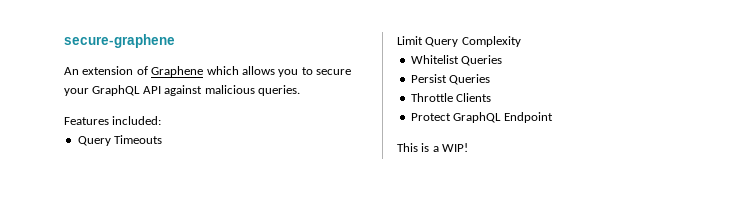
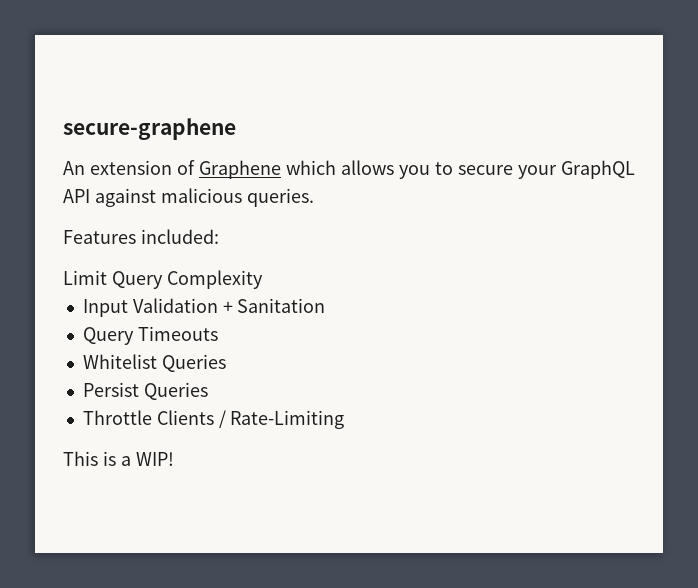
[77,135,163,146] // Query Timeouts -> (219, 236) none
(521, 41) none -> [82,298,326,317] [82,326,218,345] // Input Validation + Sanitation // Query Timeouts
[410,112,553,123] // Protect GraphQL Endpoint -> [218,410,345,429] / Rate-Limiting

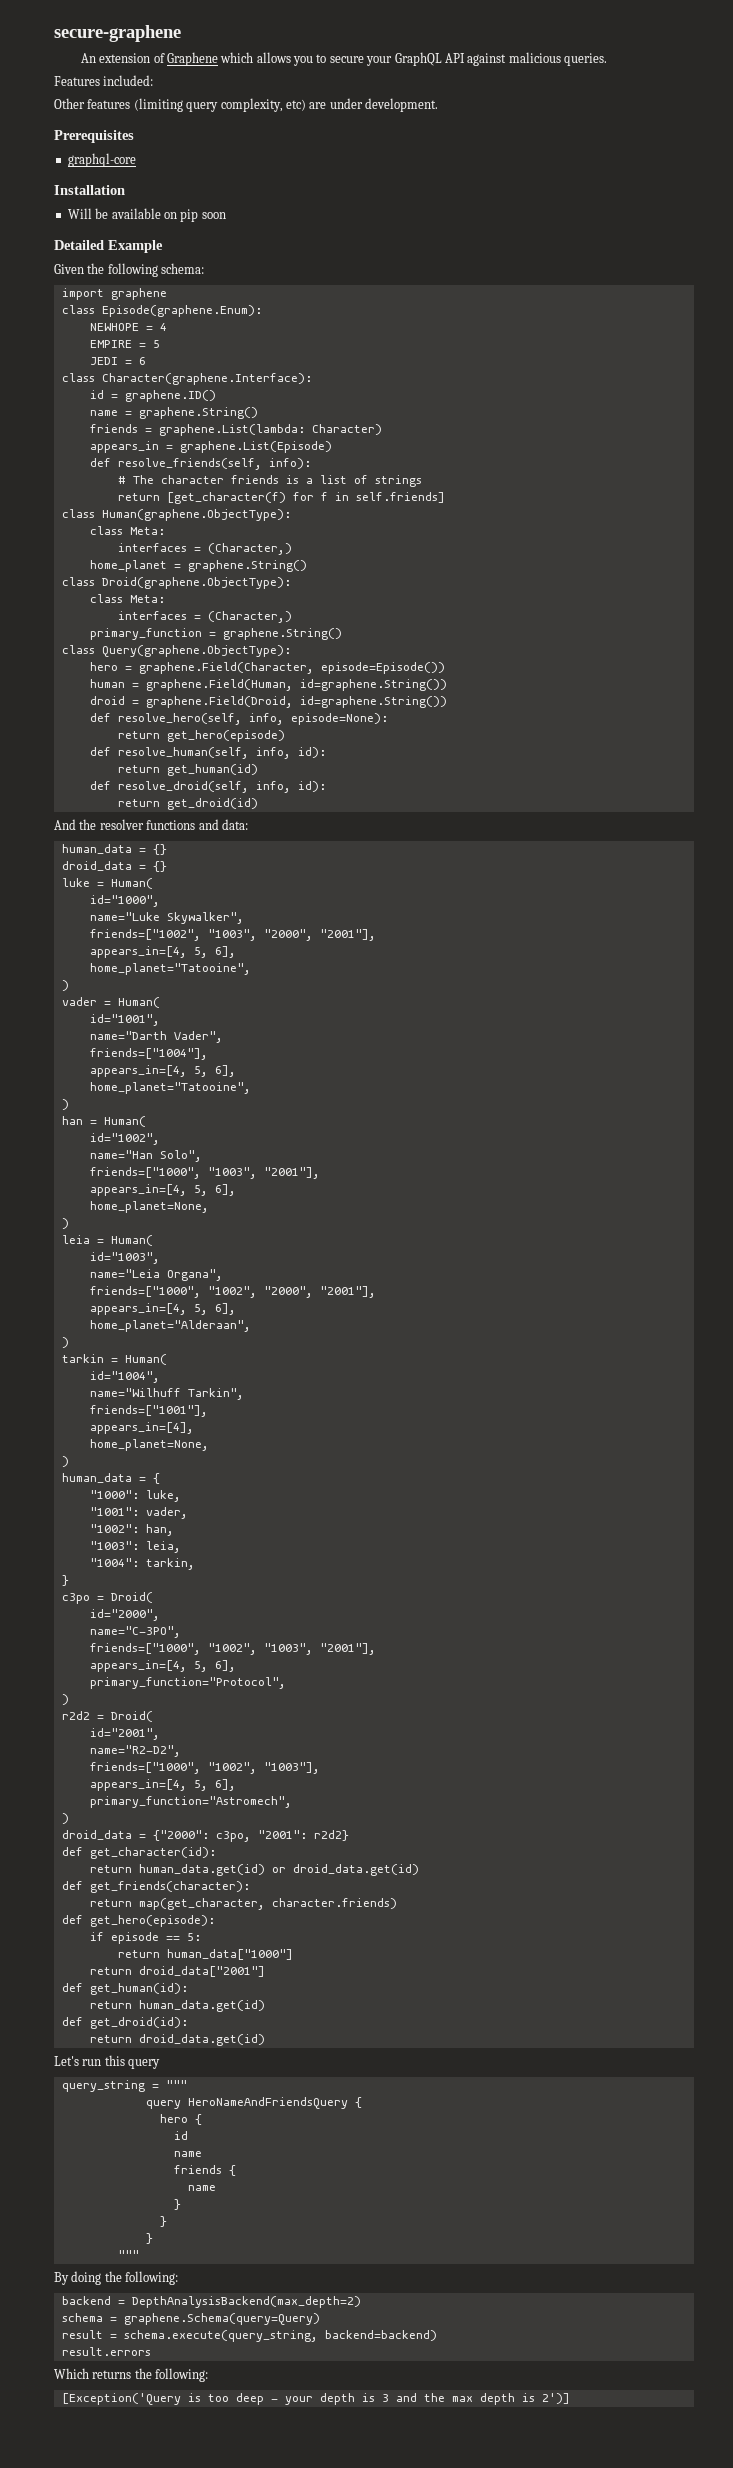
[63,270,263,289] [82,298,326,317] [82,326,218,345] [82,354,226,372] [82,382,208,400] [82,410,345,429] [63,451,174,466] Limit Query Complexity // Input Validation + Sanitation // Query Timeouts // Whitelist Queries // Persist Queries // Throttle Clients / Rate-Limiting // This is a WIP! -> [54,98,438,112] [54,130,134,143] [67,153,136,167] [54,185,125,195] [67,208,226,222] [54,240,163,253] [54,263,205,277] [61,288,167,300] [61,305,262,317] [89,323,167,331] [89,340,160,348] [89,357,146,365] [61,373,312,385] [89,390,216,402] [89,407,258,419] [89,424,382,436] [89,441,332,453] [89,458,311,470] [117,475,422,487] [117,492,445,504] [61,509,291,521] [89,526,165,535] [117,543,292,555] [89,560,307,572] [61,577,291,589] [89,594,165,603] [117,611,292,623] [89,628,342,640] [61,645,291,657] [89,662,445,674] [89,679,447,691] [89,696,447,708] [89,713,388,725] [117,730,285,742] [89,747,326,759] [117,764,258,776] [89,781,326,793] [117,798,258,810] [54,819,248,830] [61,844,167,855] [61,861,167,872] [61,878,153,889] [89,895,160,907] [89,912,244,924] [89,929,376,941] [89,946,236,958] [89,963,251,975] [61,980,69,991] [61,997,160,1008] [89,1014,160,1026] [89,1031,223,1043] [89,1048,208,1060] [89,1065,236,1077] [89,1082,251,1094] [61,1099,69,1110] [61,1116,146,1127] [89,1133,160,1145] [89,1150,202,1162] [89,1167,320,1179] [89,1184,236,1196] [89,1201,209,1213] [61,1218,69,1229] [61,1235,153,1246] [89,1252,160,1264] [89,1269,223,1281] [89,1286,376,1298] [89,1303,236,1315] [89,1320,251,1332] [61,1337,69,1348] [61,1354,167,1365] [89,1371,160,1383] [89,1388,244,1400] [89,1405,208,1417] [89,1422,194,1434] [89,1439,209,1451] [61,1456,69,1467] [61,1473,160,1484] [89,1490,181,1502] [89,1507,188,1519] [89,1524,174,1536] [89,1541,181,1553] [89,1558,195,1570] [61,1575,69,1586] [61,1592,153,1604] [89,1609,160,1621] [89,1626,181,1638] [89,1643,376,1655] [89,1660,236,1672] [89,1677,286,1689] [61,1694,69,1705] [61,1711,153,1722] [89,1728,160,1740] [89,1745,181,1757] [89,1762,320,1774] [89,1779,236,1791] [89,1796,292,1808] [61,1813,69,1824] [61,1830,349,1842] [61,1847,216,1859] [89,1864,419,1876] [61,1881,250,1893] [89,1898,397,1910] [61,1915,215,1927] [89,1932,201,1944] [117,1949,293,1960] [89,1966,265,1977] [61,1983,188,1995] [89,2000,265,2012] [61,2017,188,2029] [89,2034,265,2046] [54,2055,161,2069] [61,2080,187,2092] [145,2097,362,2109] [159,2114,202,2125] [173,2131,188,2140] [173,2151,202,2157] [173,2165,236,2176] [187,2185,216,2191] [173,2199,181,2210] [159,2216,167,2227] [145,2233,153,2244] [117,2250,139,2259] [54,2271,179,2285] [61,2296,361,2308] [61,2313,320,2325] [61,2330,437,2342] [61,2347,151,2356] [54,2368,209,2382] [61,2393,570,2405] Other features (limiting query complexity, etc) are under development. // Prerequisites // graphql-core // Installation // Will be available on pip soon // Detailed Example // Given the following schema: // import graphene // class Episode(graphene.Enum): // NEWHOPE = 4 // EMPIRE = 5 // JEDI = 6 // class Character(graphene.Interface): // id = graphene.ID() // name = graphene.String() // friends = graphene.List(lambda: Character) // appears_in = graphene.List(Episode) // def resolve_friends(self, info): // # The character friends is a list of strings // return [get_character(f) for f in self.friends] // class Human(graphene.ObjectType): // class Meta: // interfaces = (Character,) // home_planet = graphene.String() // class Droid(graphene.ObjectType): // class Meta: // interfaces = (Character,) // primary_function = graphene.String() // class Query(graphene.ObjectType): // hero = graphene.Field(Character, episode=Episode()) // human = graphene.Field(Human, id=graphene.String()) // droid = graphene.Field(Droid, id=graphene.String()) // def resolve_hero(self, info, episode=None): // return get_hero(episode) // def resolve_human(self, info, id): // return get_human(id) // def resolve_droid(self, info, id): // return get_droid(id) // And the resolver functions and data: // human_data = {} // droid_data = {} // luke = Human( // id="1000", // name="Luke Skywalker", // friends=["1002", "1003", "2000", "2001"], // appears_in=[4, 5, 6], // home_planet="Tatooine", // ) // vader = Human( // id="1001", // name="Darth Vader", // friends=["1004"], // appears_in=[4, 5, 6], // home_planet="Tatooine", // ) // han = Human( // id="1002", // name="Han Solo", // friends=["1000", "1003", "2001"], // appears_in=[4, 5, 6], // home_planet=None, // ) // leia = Human( // id="1003", // name="Leia Organa", // friends=["1000", "1002", "2000", "2001"], // appears_in=[4, 5, 6], // home_planet="Alderaan", // ) // tarkin = Human( // id="1004", // name="Wilhuff Tarkin", // friends=["1001"], // appears_in=[4], // home_planet=None, // ) // human_data = { // "1000": luke, // "1001": vader, // "1002": han, // "1003": leia, // "1004": tarkin, // } // c3po = Droid( // id="2000", // name="C-3PO", // friends=["1000", "1002", "1003", "2001"], // appears_in=[4, 5, 6], // primary_function="Protocol", // ) // r2d2 = Droid( // id="2001", // name="R2-D2", // friends=["1000", "1002", "1003"], // appears_in=[4, 5, 6], // primary_function="Astromech", // ) // droid_data = {"2000": c3po, "2001": r2d2} // def get_character(id): // return human_data.get(id) or droid_data.get(id) // def get_friends(character): // return map(get_character, character.friends) // def get_hero(episode): // if episode == 5: // return human_data["1000"] // return droid_data["2001"] // def get_human(id): // return human_data.get(id) // def get_droid(id): // return droid_data.get(id) // Let's run this query // query_string = """ // query HeroNameAndFriendsQuery { // hero { // id // name // friends { // name // } // } // } // """ // By doing the following: // backend = DepthAnalysisBackend(max_depth=2) // schema = graphene.Schema(query=Query) // result = schema.execute(query_string, backend=backend) // result.errors // Which returns the following: // [Exception('Query is too deep - your depth is 3 and the max depth is 2')]

